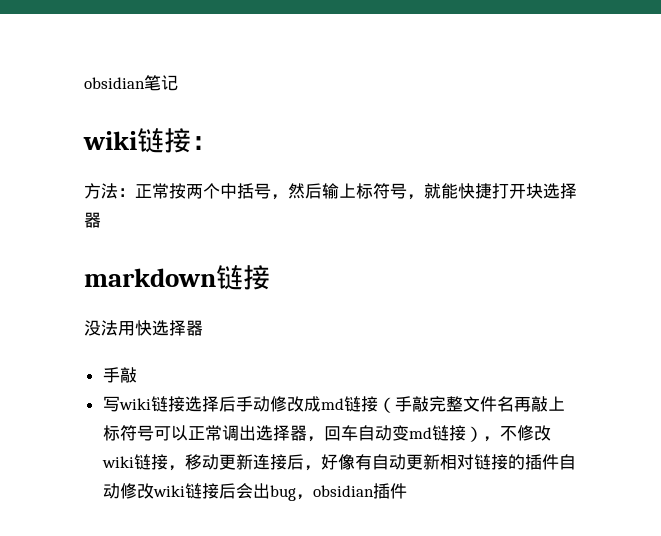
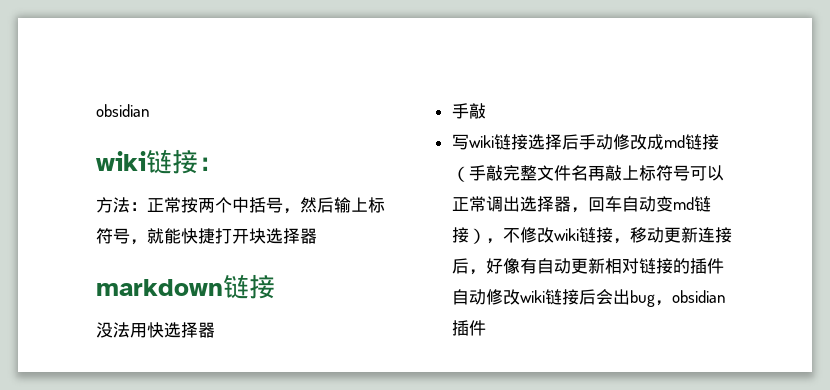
[84,75,178,91] obsidian笔记 -> [96,104,150,117] obsidian

